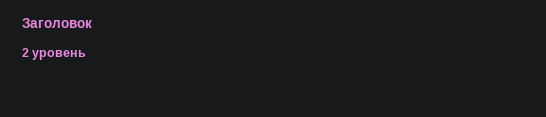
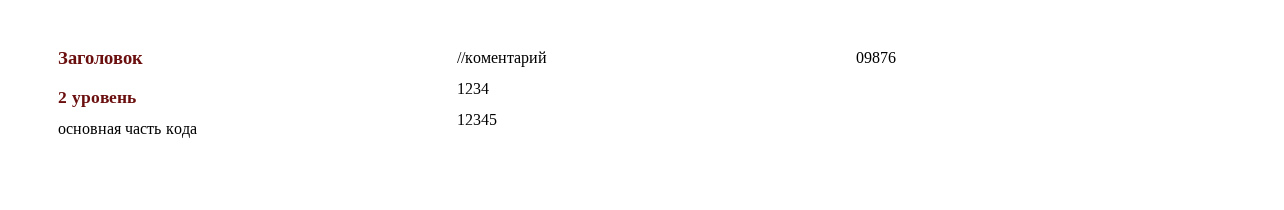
(87, 55) none -> [58,126,197,138] [457,51,547,67] [457,83,489,94] [457,114,497,125] [856,52,896,63] // основная часть кода // //коментарий // 1234 // 12345 // 09876

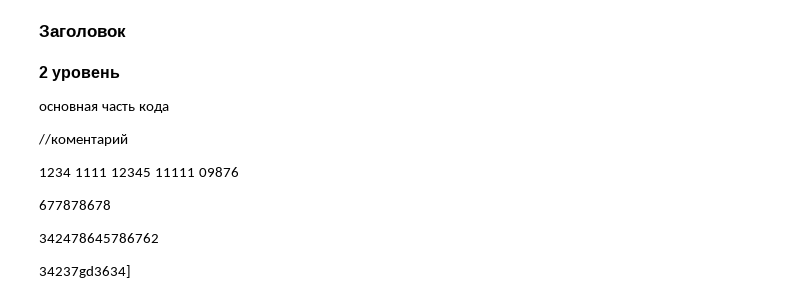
[457,114,497,125] [856,52,896,63] // 12345 // 09876 -> [74,167,239,177] [39,200,111,210] [39,233,159,243] [39,265,131,278] 1111 12345 11111 09876 // 677878678 // 342478645786762 // 34237gd3634]

